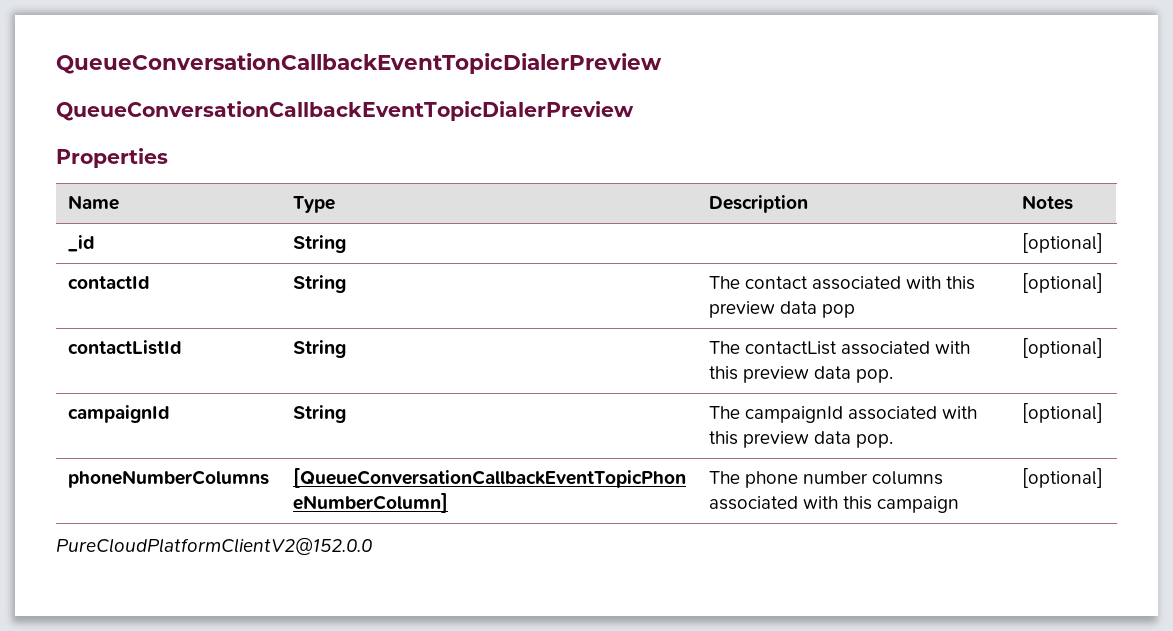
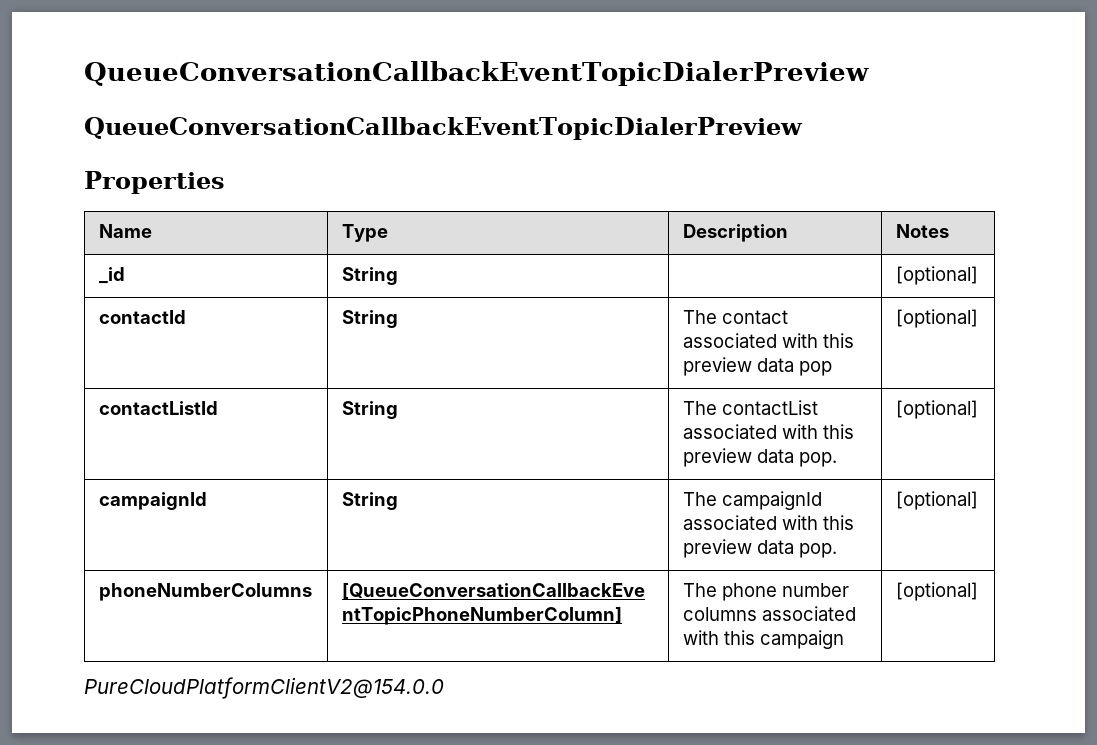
[56,537,372,556] PureCloudPlatformClientV2@152.0.0 -> [84,677,444,699] PureCloudPlatformClientV2@154.0.0

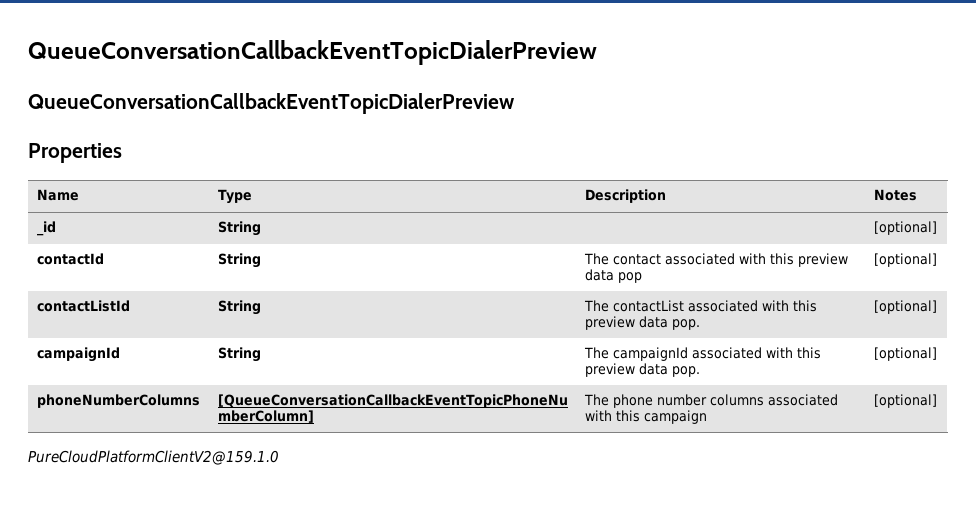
[84,677,444,699] PureCloudPlatformClientV2@154.0.0 -> [28,450,279,465] PureCloudPlatformClientV2@159.1.0

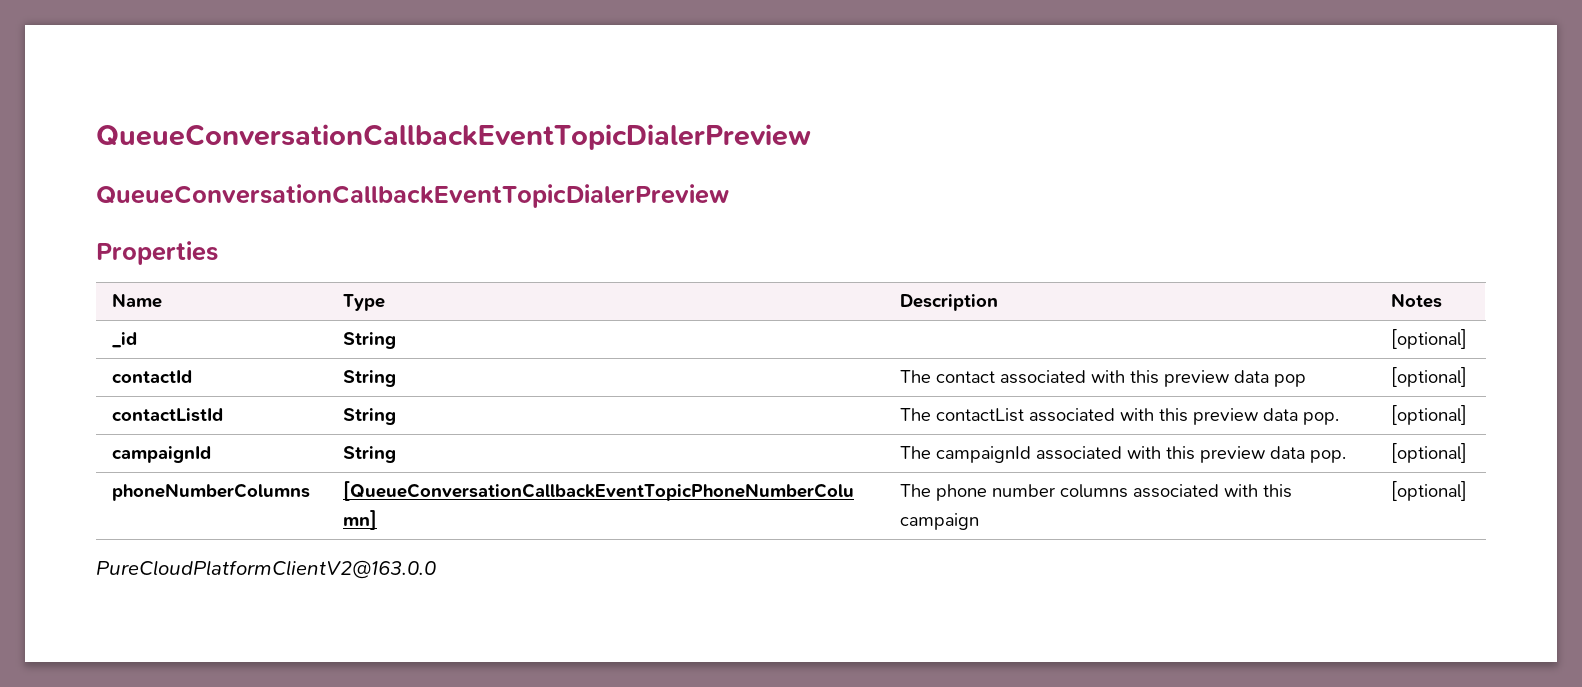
[28,450,279,465] PureCloudPlatformClientV2@159.1.0 -> [96,560,436,579] PureCloudPlatformClientV2@163.0.0

